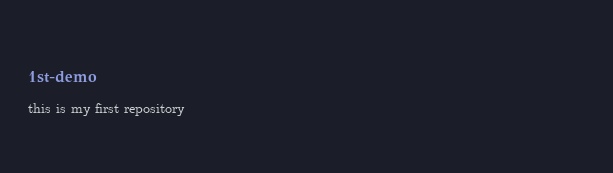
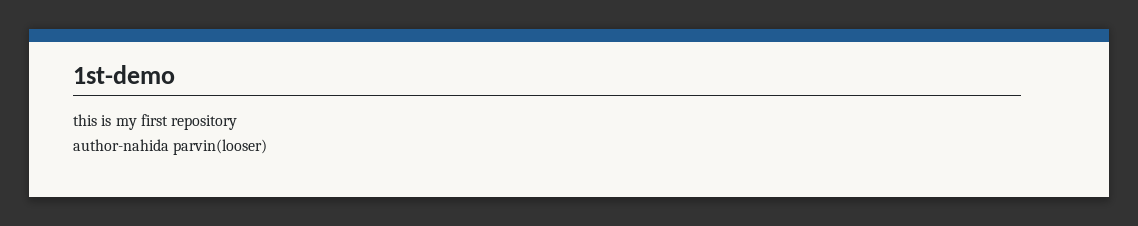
(185, 110) none -> [73,139,268,155] // author-nahida parvin(looser)

